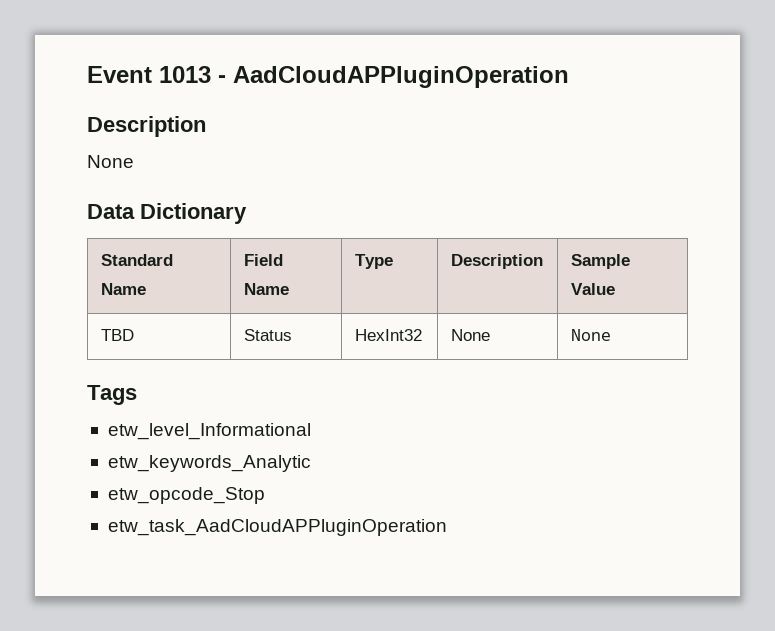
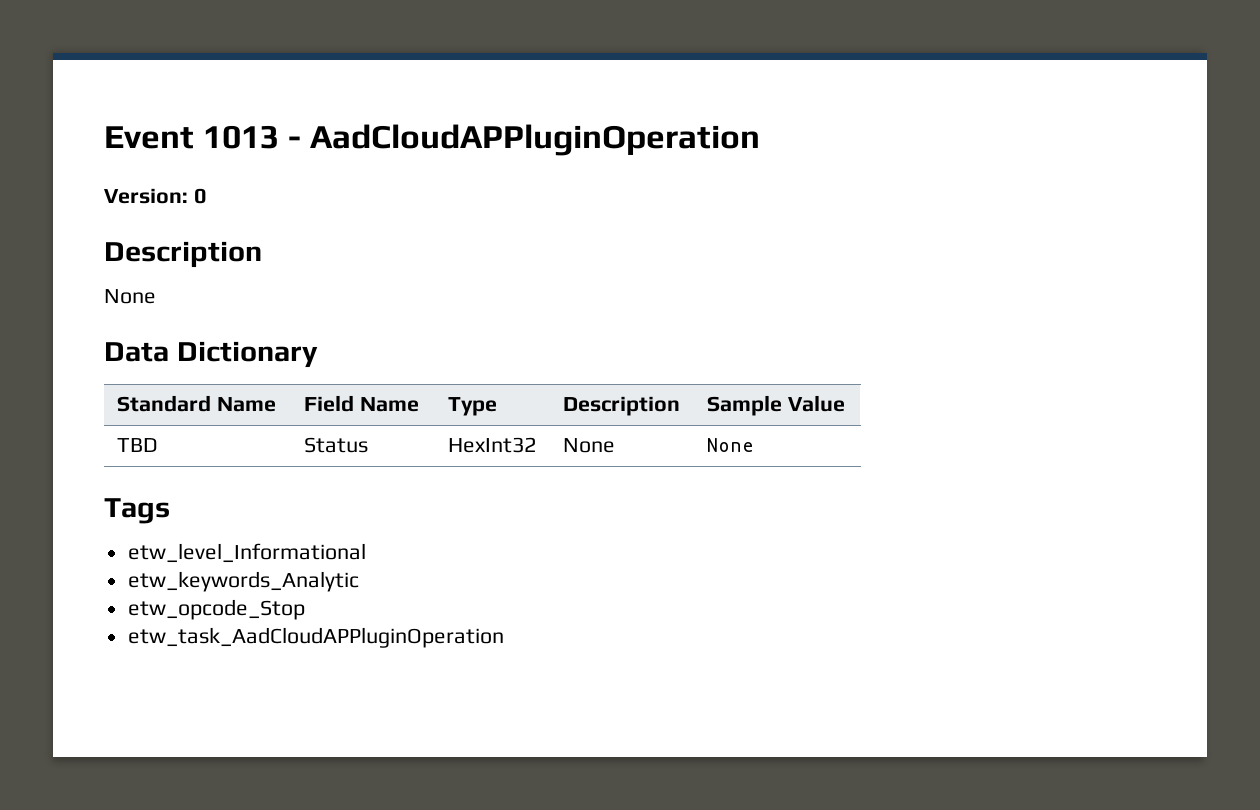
(569, 77) none -> [104,188,206,204] // Version: 0

